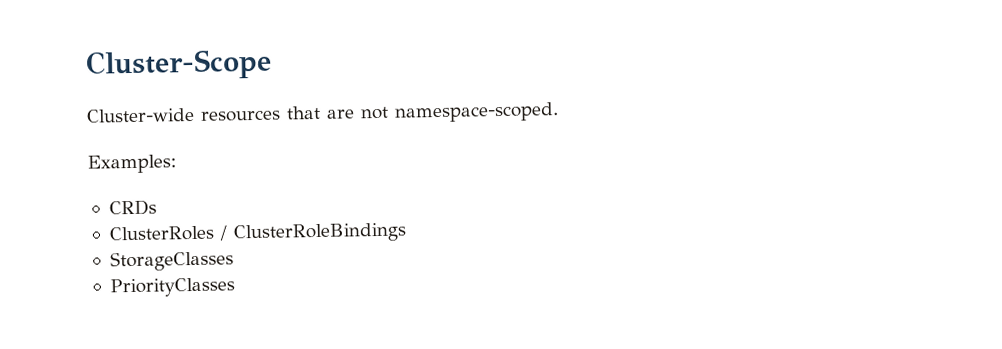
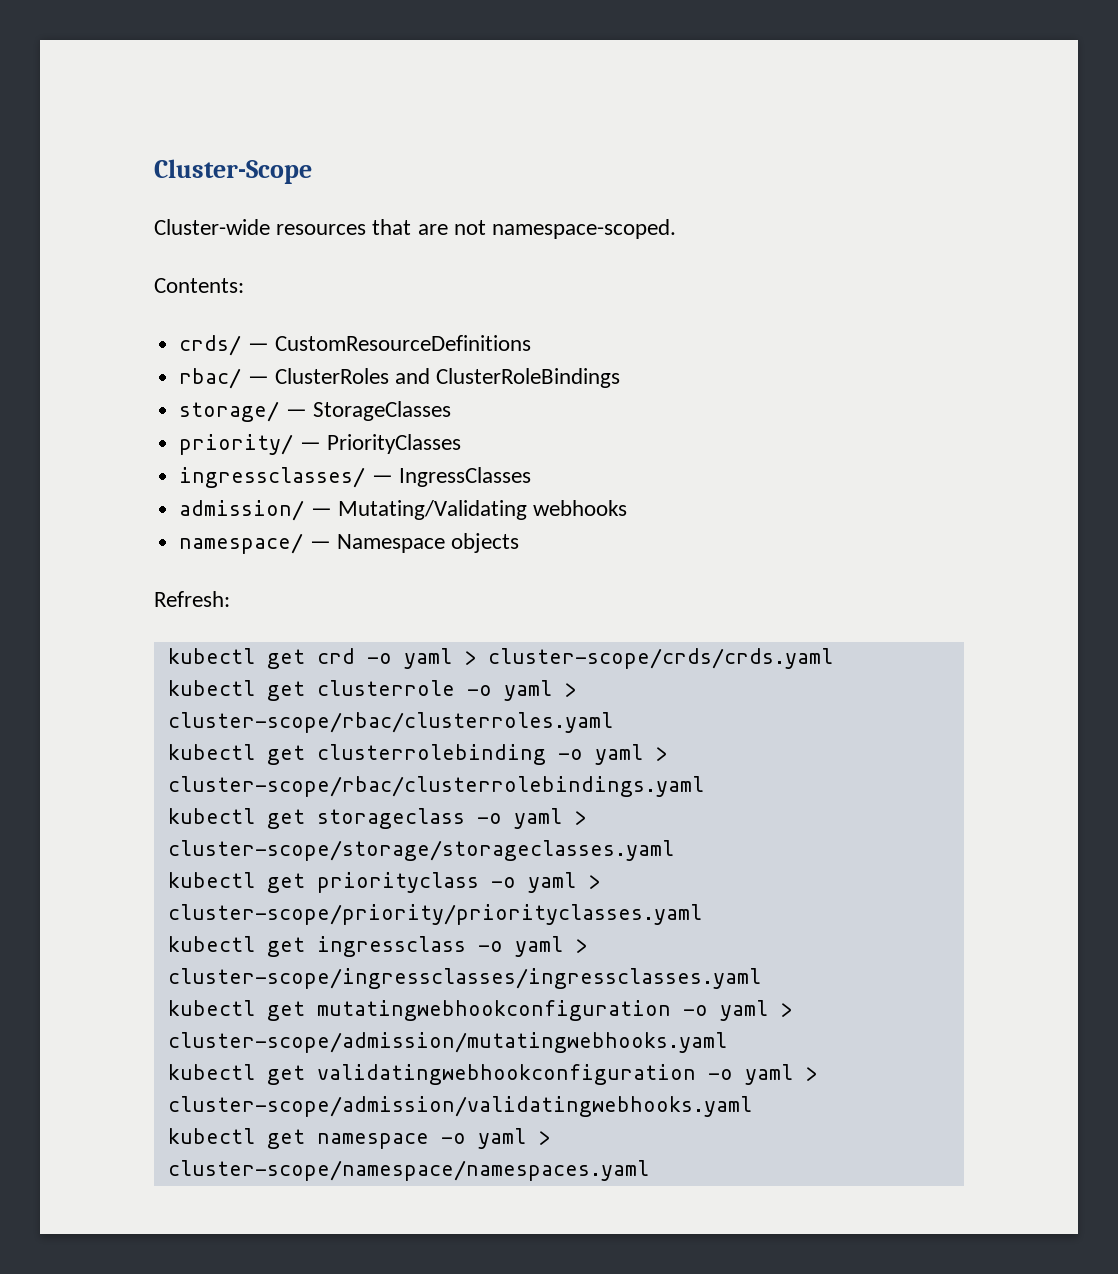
[87,154,177,174] [108,199,157,216] [108,225,228,242] Examples: // CRDs // ClusterRoles / -> [154,278,244,293] [179,335,531,356] [179,368,430,389] Contents: // crds/ — CustomResourceDefinitions // rbac/ — ClusterRoles and
(407, 233) none -> [179,401,307,422] storage/ —
(234, 261) none -> [179,434,321,455] priority/ —
(235, 287) none -> [179,467,531,488] [179,500,627,521] [179,533,519,554] [154,591,230,607] [167,648,833,669] [167,680,576,701] [167,712,613,733] [167,744,667,765] [167,776,704,797] [167,808,586,829] [167,840,674,861] [167,872,600,893] [167,904,702,925] [167,936,587,957] [167,968,761,989] [167,1000,792,1021] [167,1032,727,1053] [167,1064,817,1085] [167,1096,752,1117] [167,1128,550,1149] [167,1160,649,1181] // ingressclasses/ — IngressClasses // admission/ — Mutating/Validating webhooks // namespace/ — Namespace objects // Refresh: // kubectl get crd -o yaml > cluster-scope/crds/crds.yaml // kubectl get clusterrole -o yaml > cluster-scope/rbac/clusterroles.yaml // kubectl get clusterrolebinding -o yaml > cluster-scope/rbac/clusterrolebindings.yaml // kubectl get storageclass -o yaml > cluster-scope/storage/storageclasses.yaml // kubectl get priorityclass -o yaml > cluster-scope/priority/priorityclasses.yaml // kubectl get ingressclass -o yaml > cluster-scope/ingressclasses/ingressclasses.yaml // kubectl get mutatingwebhookconfiguration -o yaml > cluster-scope/admission/mutatingwebhooks.yaml // kubectl get validatingwebhookconfiguration -o yaml > cluster-scope/admission/validatingwebhooks.yaml // kubectl get namespace -o yaml > cluster-scope/namespace/namespaces.yaml

